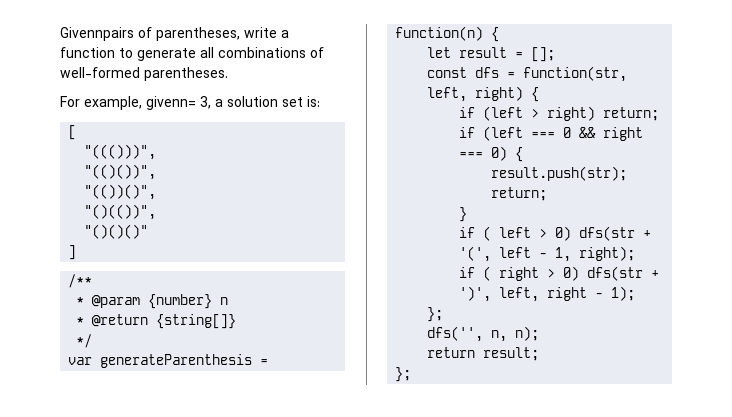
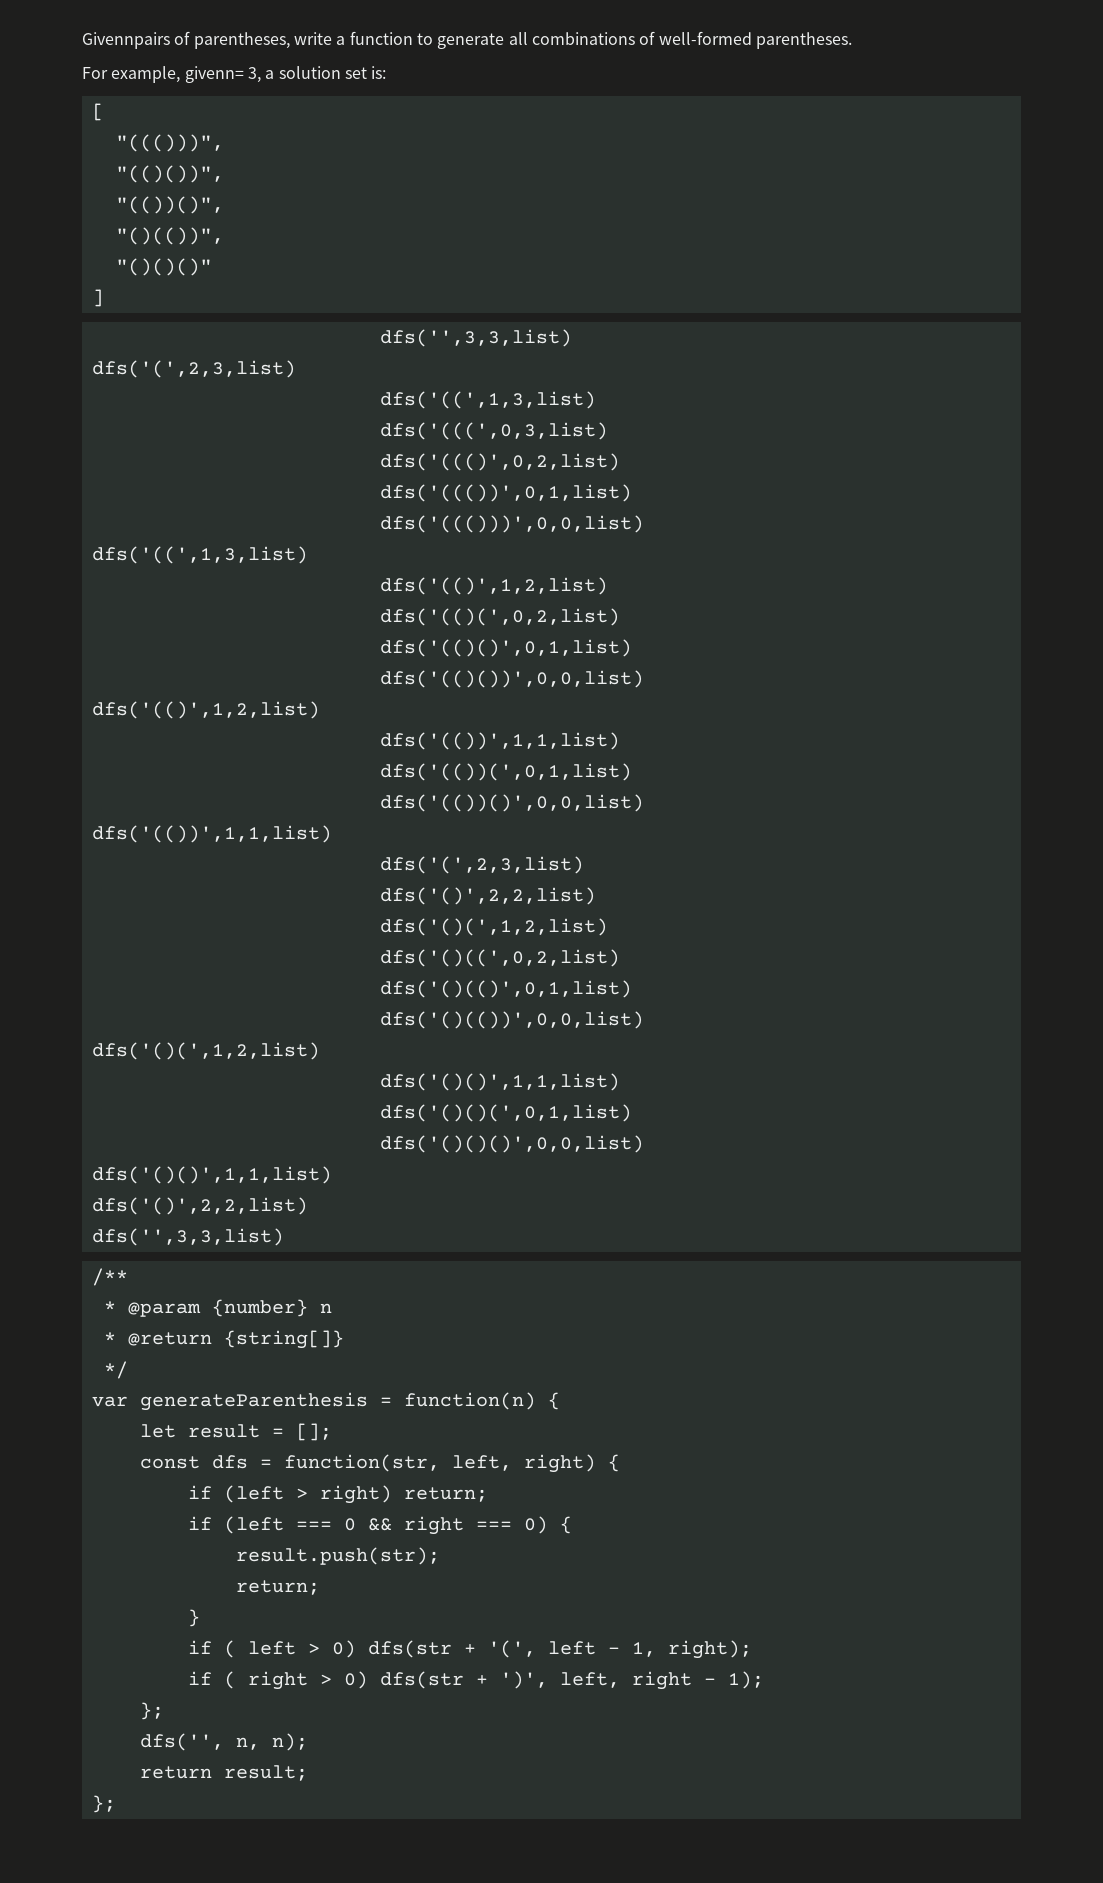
(77, 252) none -> [379,329,572,347] [91,360,296,378] [379,391,596,409] [379,422,608,440] [379,453,620,471] [379,484,632,502] [379,515,644,533] [91,546,308,564] [379,577,608,595] [379,608,620,626] [379,639,632,657] [379,670,644,688] [91,701,320,719] [379,732,620,750] [379,763,632,781] [379,794,644,812] [91,825,332,843] [379,856,584,874] [379,887,596,905] [379,918,608,936] [379,949,620,967] [379,980,632,998] [379,1011,644,1029] [91,1042,320,1060] [379,1073,620,1091] [379,1104,632,1122] [379,1135,644,1153] [91,1166,332,1184] [91,1197,308,1215] [91,1228,284,1246] // dfs('',3,3,list) // dfs('(',2,3,list) // dfs('((',1,3,list) // dfs('(((',0,3,list) // dfs('((()',0,2,list) // dfs('((())',0,1,list) // dfs('((()))',0,0,list) // dfs('((',1,3,list) // dfs('(()',1,2,list) // dfs('(()(',0,2,list) // dfs('(()()',0,1,list) // dfs('(()())',0,0,list) // dfs('(()',1,2,list) // dfs('(())',1,1,list) // dfs('(())(',0,1,list) // dfs('(())()',0,0,list) // dfs('(())',1,1,list) // dfs('(',2,3,list) // dfs('()',2,2,list) // dfs('()(',1,2,list) // dfs('()((',0,2,list) // dfs('()(()',0,1,list) // dfs('()(())',0,0,list) // dfs('()(',1,2,list) // dfs('()()',1,1,list) // dfs('()()(',0,1,list) // dfs('()()()',0,0,list) // dfs('()()',1,1,list) // dfs('()',2,2,list) // dfs('',3,3,list)

